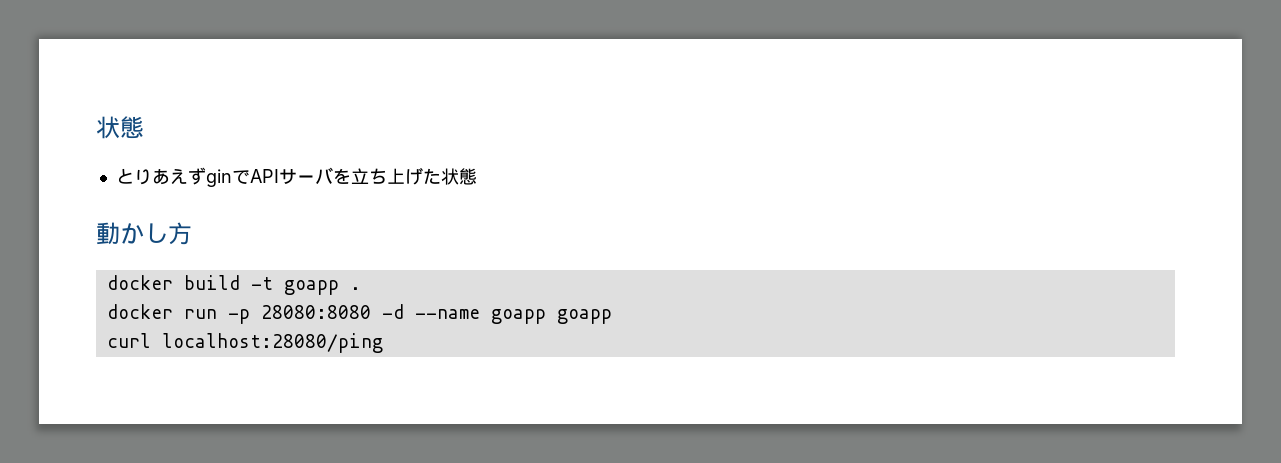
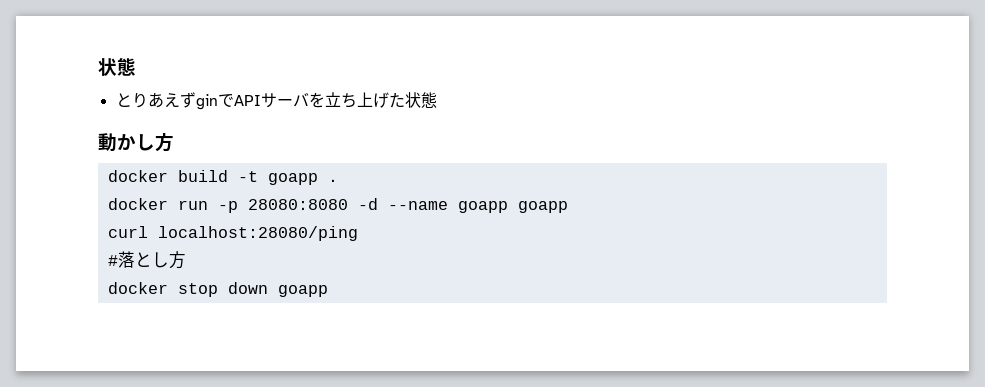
(383, 343) none -> [107,251,186,269] [107,282,328,297] // #落とし方 // docker stop down goapp

